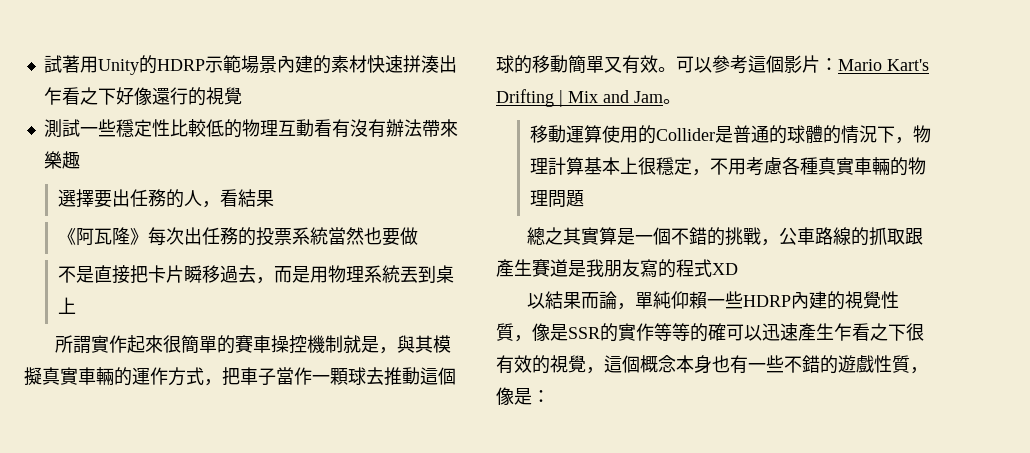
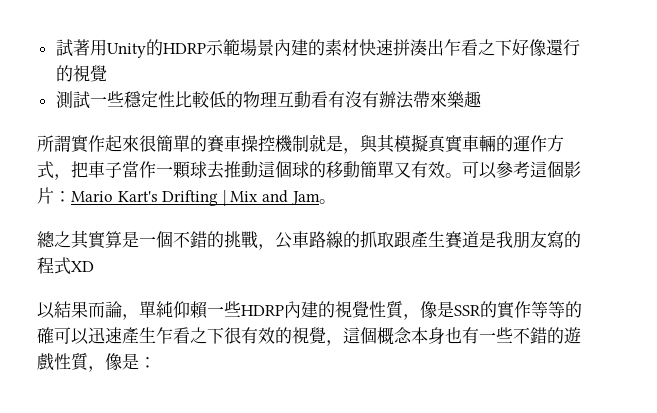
[57,189,274,208] [57,227,418,246] [57,265,454,284] [57,297,76,314] // 選擇要出任務的人，看結果 // 《阿瓦隆》每次出任務的投票系統當然也要做 // 不是直接把卡片瞬移過去，而是用物理系統丟到桌上 -> (481, 99) none
[529,125,931,144] [529,157,926,176] [529,190,584,208] // 移動運算使用的Collider是普通的球體的情況下，物理計算基本上很穩定，不用考慮各種真實車輛的物理問題 -> (336, 201) none

